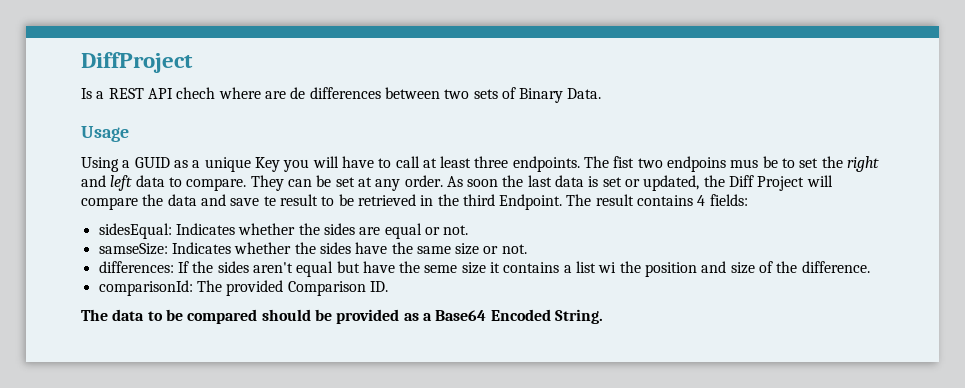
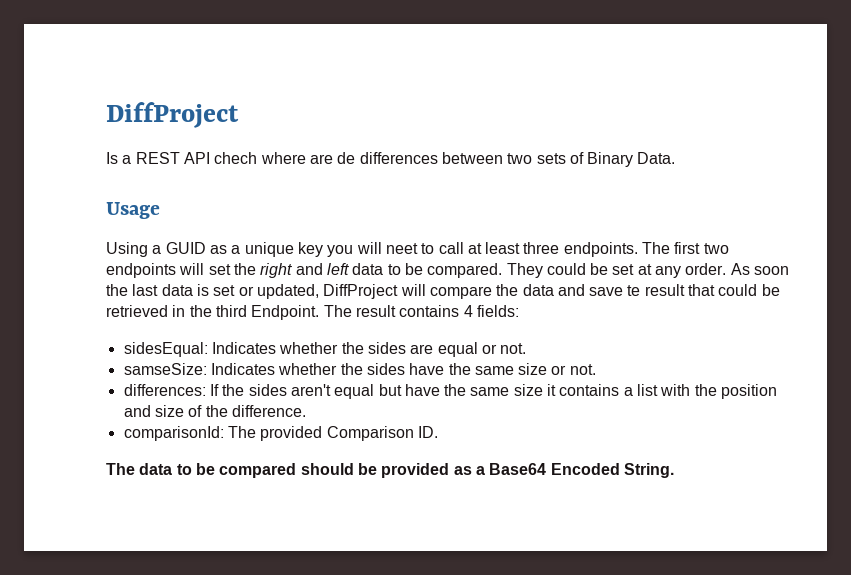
[254,157,280,172] Key -> [297,242,323,257] key
[341,156,374,168] have -> [385,243,418,254] neet
[613,156,796,172] fist two endpoins mus be to -> [674,242,729,254] [106,263,205,278] first two endpoints will
[186,175,312,191] compare. They can -> [404,263,586,278] be compared. They could
[703,175,805,191] the Diff Project -> [323,284,399,299] DiffProject
[321,196,335,206] to -> [688,284,758,296] that could
[424,265,458,273] seme -> [470,387,510,396] same
[598,262,617,273] wi -> [660,384,691,396] with

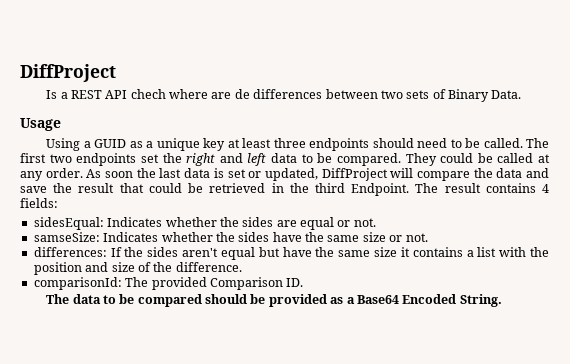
[327,242,638,257] you will neet to call at least three endpoints. -> [227,138,523,151] at least three endpoints should need to be called.
[179,263,205,275] will -> (137, 159) none
[612,264,635,275] set -> [497,153,534,163] called
[627,285,641,296] te -> [53,183,73,193] the

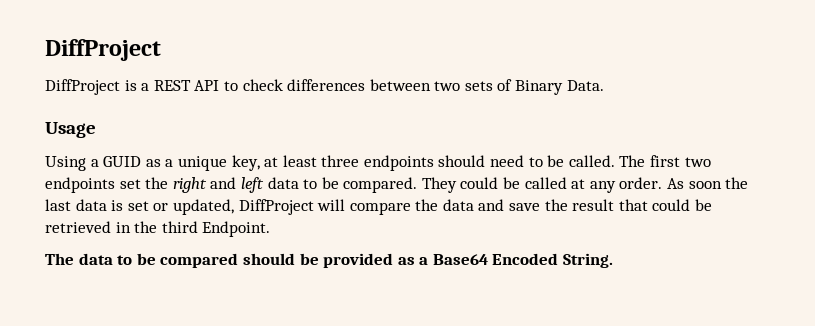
[46,90,58,99] Is -> [45,79,137,95] DiffProject is
[130,89,250,99] chech where are de -> [223,79,283,91] to check
[203,138,226,151] key -> [231,155,260,171] key,
[415,183,549,193] [20,198,58,208] [33,217,376,230] [33,232,428,242] [33,247,549,260] [33,262,242,275] [33,277,304,290] The result contains 4 fields: // sidesEqual: Indicates whether the sides are equal or not. // samseSize: Indicates whether the sides have the same size or not. // differences: If the sides aren't equal but have the same size it contains a list with the position and size of the difference. // comparisonId: The provided Comparison ID. -> (271, 229) none

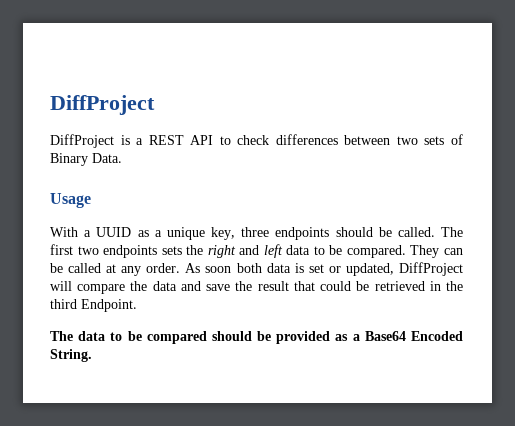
[45,156,142,171] Using a GUID -> [50,227,132,237] With a UUID
[264,155,317,167] at least -> (235, 233) none
[490,155,543,167] need to -> (373, 232) none
[119,179,141,189] set -> [161,246,182,255] sets
[460,177,499,189] could -> [444,248,464,255] can
[725,177,749,189] [45,199,71,211] the last -> [236,263,262,273] both

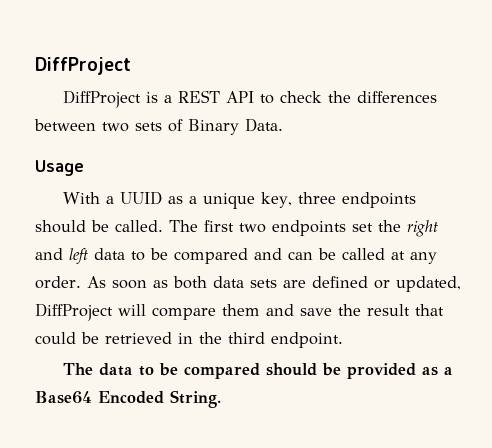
(270, 140) none -> [328,91,352,103] the
[161,246,182,255] sets -> [352,223,373,232] set
[346,245,440,258] compared. They -> [174,248,282,264] compared and
(232, 269) none -> [152,280,168,288] as
[294,263,324,273] is set -> [249,276,368,288] sets are defined
[130,281,177,291] the data -> [222,304,260,316] them
[81,299,137,312] Endpoint. -> [271,332,343,348] endpoint.

